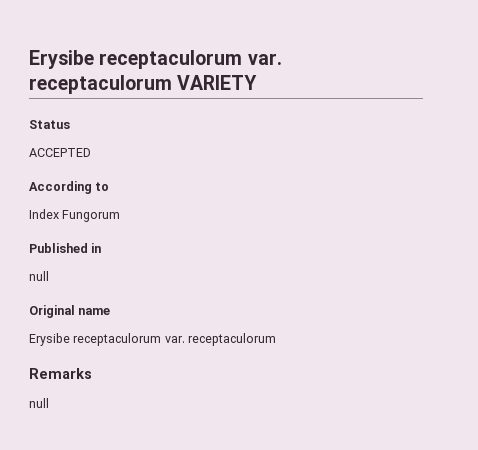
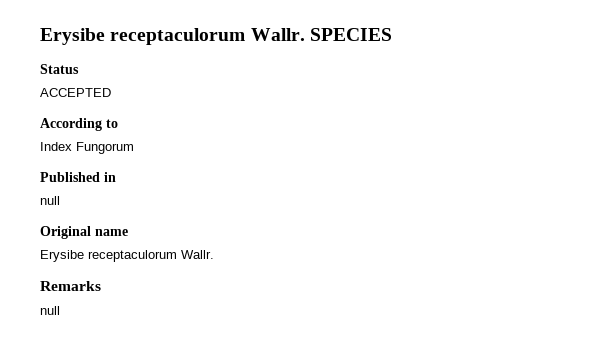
[29,50,282,69] [29,75,258,94] Erysibe receptaculorum var. receptaculorum VARIETY -> [40,28,392,45] Erysibe receptaculorum Wallr. SPECIES
[164,333,277,346] var. receptaculorum -> [181,250,214,259] Wallr.

